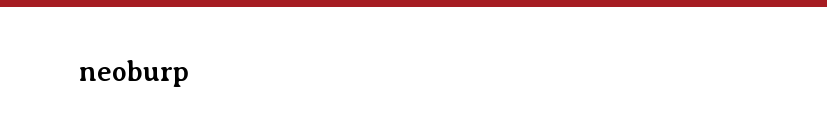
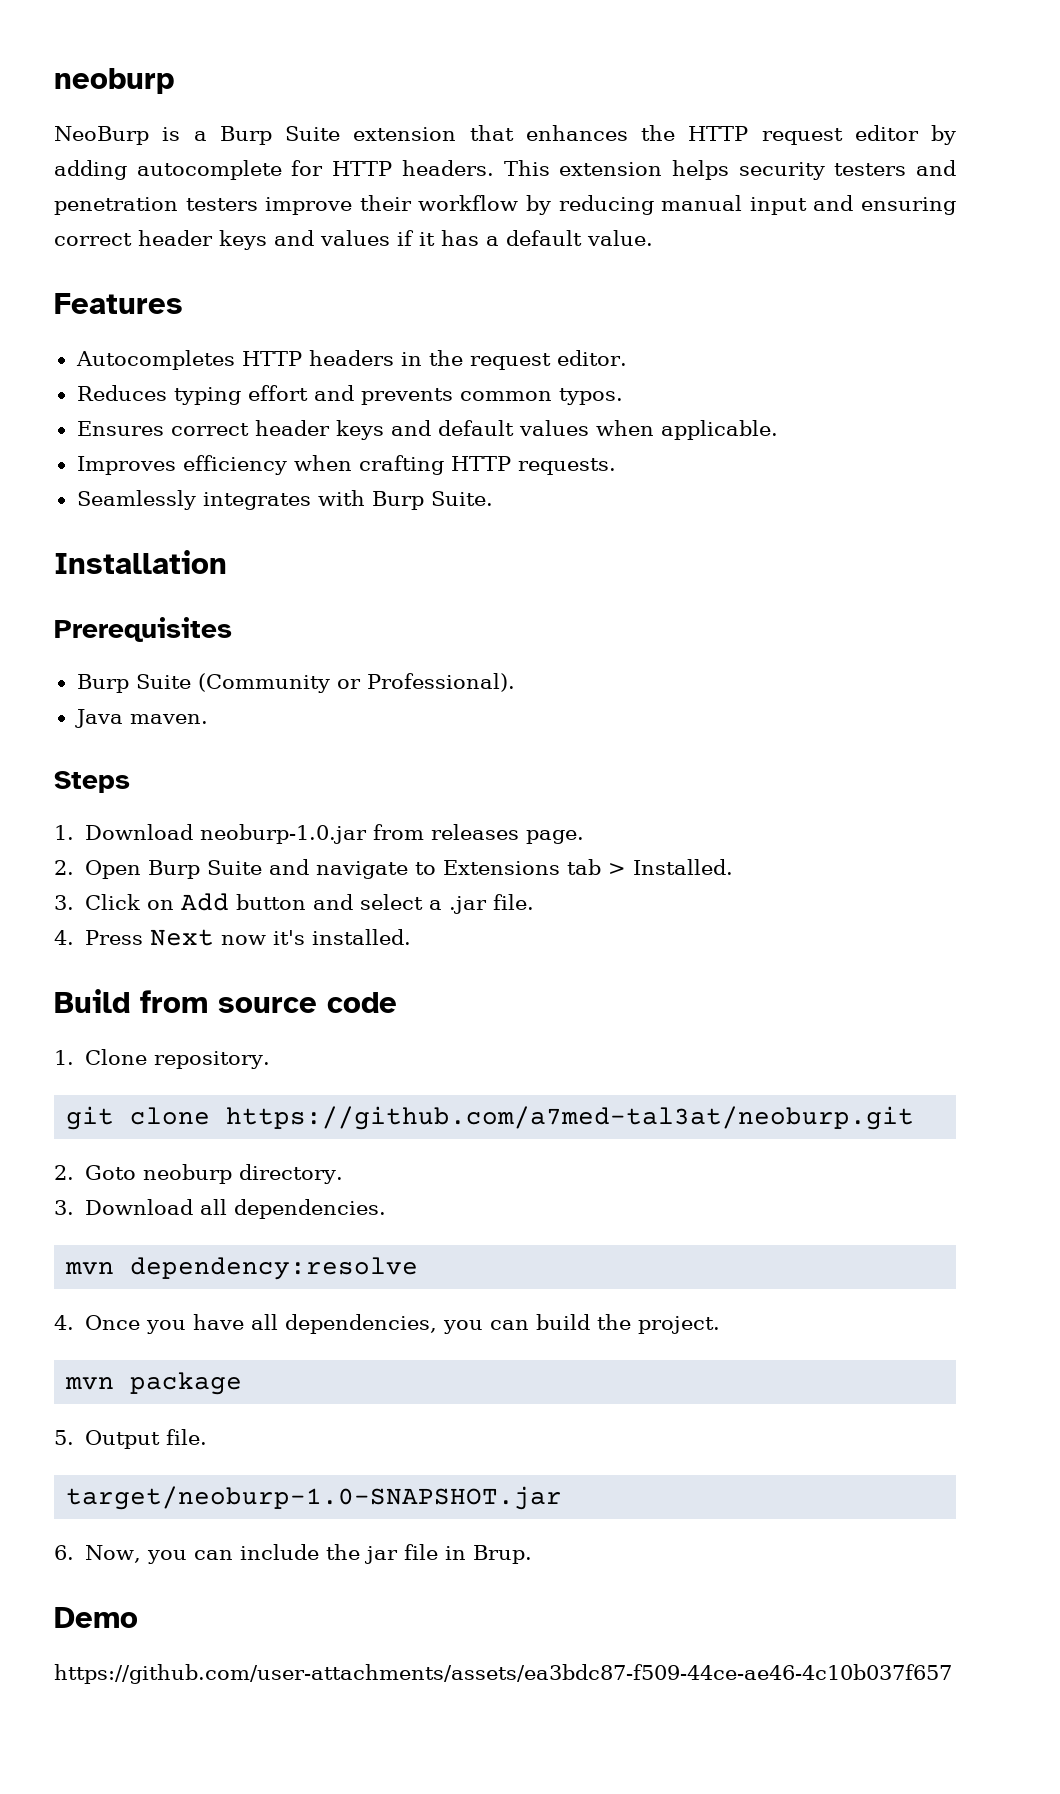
[79,60,189,87] neoburp -> [54,68,174,94] [54,125,956,145] [54,160,957,180] [54,195,957,215] [54,230,653,250] [54,293,183,314] [75,350,627,370] [76,385,623,405] [76,420,778,440] [76,455,616,475] [76,490,493,510] [54,550,227,574] [54,617,232,642] [76,673,515,693] [74,709,208,728] [54,771,130,793] [54,824,584,844] [54,859,733,879] [54,893,534,914] [54,929,411,946] [54,989,397,1013] [54,1049,270,1069] [66,1106,915,1130] [54,1164,343,1184] [54,1199,386,1219] [65,1257,419,1280] [54,1314,720,1334] [65,1372,243,1395] [54,1429,207,1449] [66,1486,563,1510] [54,1544,532,1564] [54,1607,138,1628] [54,1664,952,1684] neoburp // NeoBurp is a Burp Suite extension that enhances the HTTP request editor by adding autocomplete for HTTP headers. This extension helps security testers and penetration testers improve their workflow by reducing manual input and ensuring correct header keys and values if it has a default value. // Features // Autocompletes HTTP headers in the request editor. // Reduces typing effort and prevents common typos. // Ensures correct header keys and default values when applicable. // Improves efficiency when crafting HTTP requests. // Seamlessly integrates with Burp Suite. // Installation // Prerequisites // Burp Suite (Community or Professional). // Java maven. // Steps // 1. Download neoburp-1.0.jar from releases page. // 2. Open Burp Suite and navigate to Extensions tab > Installed. // 3. Click on Add button and select a .jar file. // 4. Press Next now it's installed. // Build from source code // 1. Clone repository. // git clone https://github.com/a7med-tal3at/neoburp.git // 2. Goto neoburp directory. // 3. Download all dependencies. // mvn dependency:resolve // 4. Once you have all dependencies, you can build the project. // mvn package // 5. Output file. // target/neoburp-1.0-SNAPSHOT.jar // 6. Now, you can include the jar file in Brup. // Demo // https://github.com/user-attachments/assets/ea3bdc87-f509-44ce-ae46-4c10b037f657

